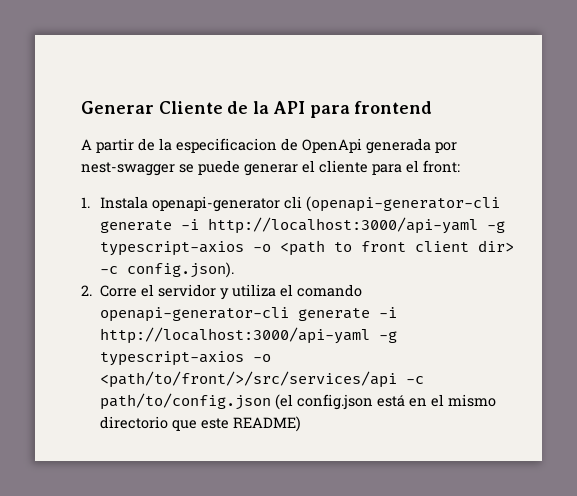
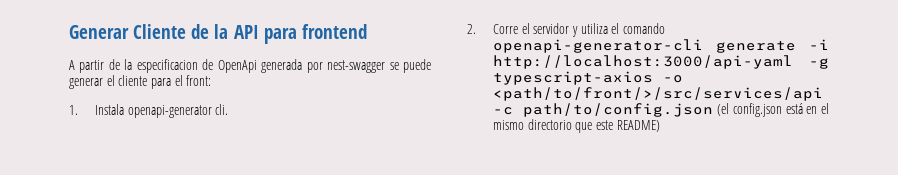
[284,196,501,212] [100,217,506,234] [100,240,515,256] [100,262,235,278] cli (openapi-generator-cli generate -i http://localhost:3000/api-yaml -g typescript-axios -o <path to front client dir> -c config.json). -> [215,104,229,115] cli.

